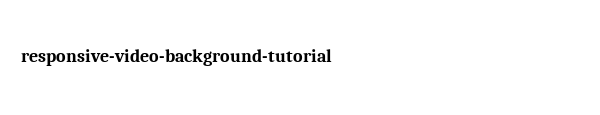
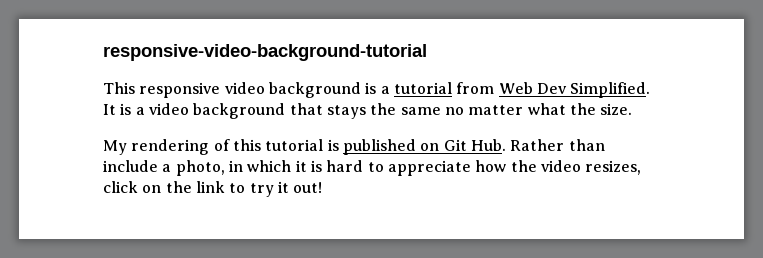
(332, 57) none -> [103,82,651,98] [103,103,633,119] [103,139,605,155] [103,160,642,176] [103,181,323,197] // This responsive video background is a tutorial from Web Dev Simplified. It is a video background that stays the same no matter what the size. // My rendering of this tutorial is published on Git Hub. Rather than include a photo, in which it is hard to appreciate how the video resizes, click on the link to try it out!

